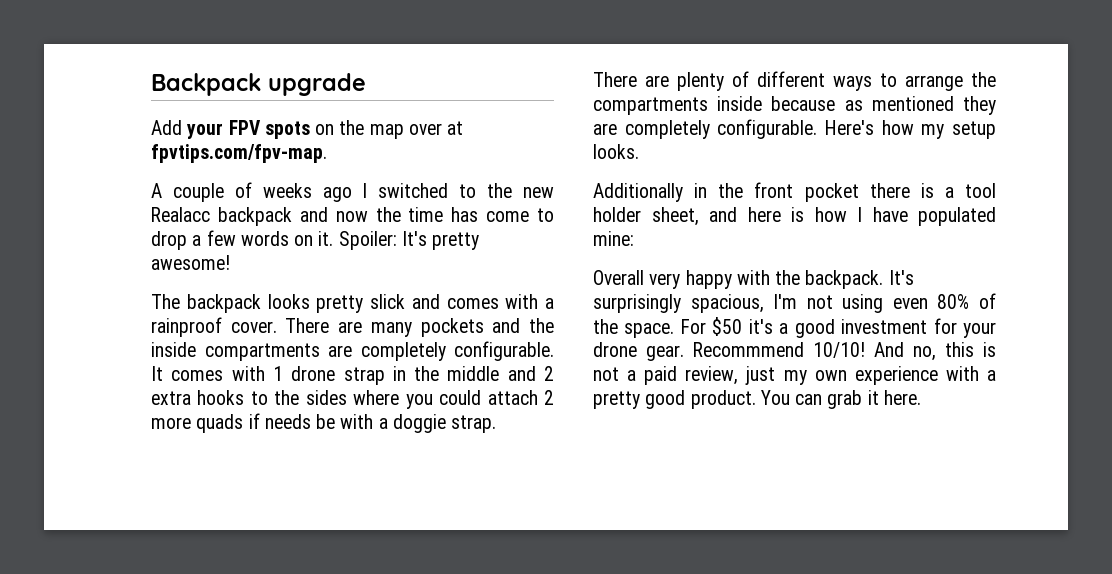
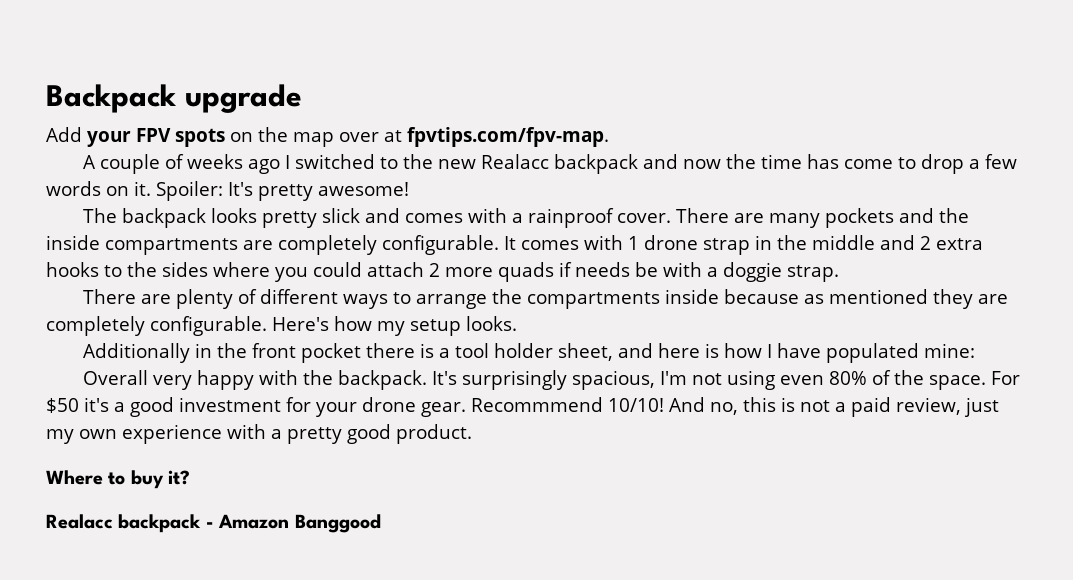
[760,390,921,409] You can grab it here. -> [46,470,191,489] [46,514,381,533] // Where to buy it? // Realacc backpack - Amazon Banggood

